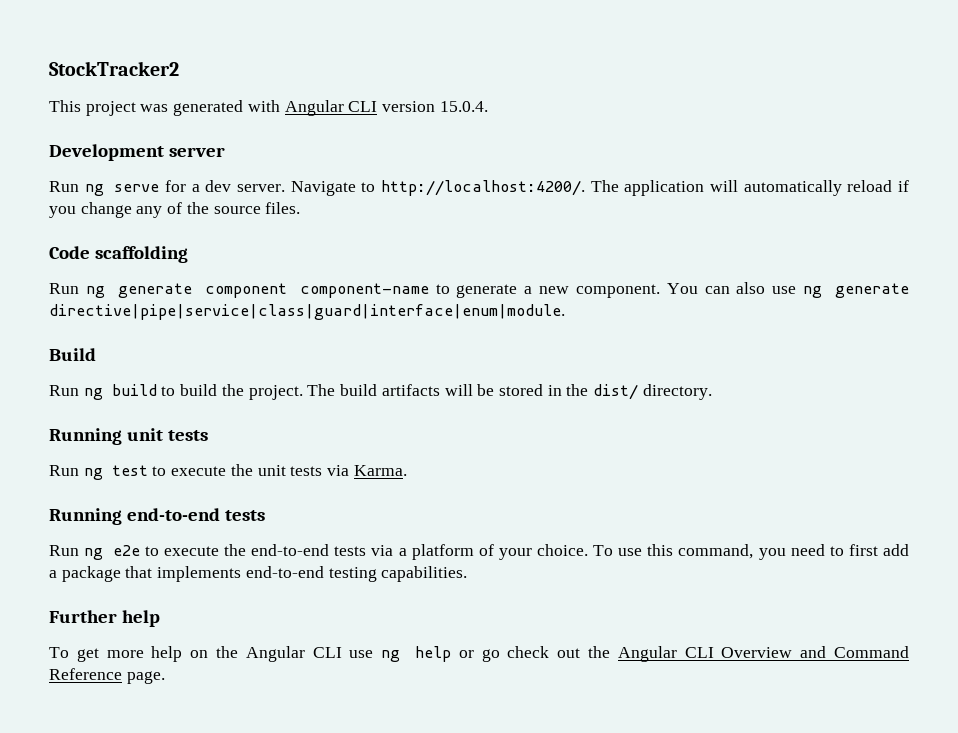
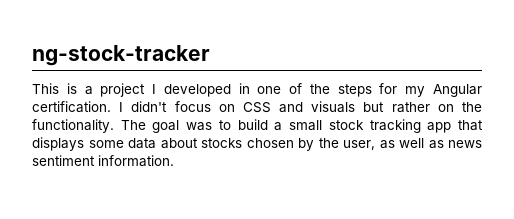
[49,61,179,76] StockTracker2 -> [32,45,210,66] ng-stock-tracker
[85,100,488,116] [49,144,225,161] [49,180,910,196] [49,202,301,218] [49,246,188,263] [49,282,909,298] [49,304,565,320] [49,348,96,361] [49,384,712,400] [49,428,208,445] [49,464,407,480] [49,508,265,525] [49,544,910,560] [49,566,468,582] [49,610,160,627] [49,646,909,662] [49,668,165,684] project was generated with Angular CLI version 15.0.4. // Development server // Run ng serve for a dev server. Navigate to http://localhost:4200/. The application will automatically reload if you change any of the source files. // Code scaffolding // Run ng generate component component-name to generate a new component. You can also use ng generate directive|pipe|service|class|guard|interface|enum|module. // Build // Run ng build to build the project. The build artifacts will be stored in the dist/ directory. // Running unit tests // Run ng test to execute the unit tests via Karma. // Running end-to-end tests // Run ng e2e to execute the end-to-end tests via a platform of your choice. To use this command, you need to first add a package that implements end-to-end testing capabilities. // Further help // To get more help on the Angular CLI use ng help or go check out the Angular CLI Overview and Command Reference page. -> [66,83,482,97] [32,101,483,113] [32,119,484,133] [32,137,482,151] [32,155,174,167] is a project I developed in one of the steps for my Angular certification. I didn't focus on CSS and visuals but rather on the functionality. The goal was to build a small stock tracking app that displays some data about stocks chosen by the user, as well as news sentiment information.

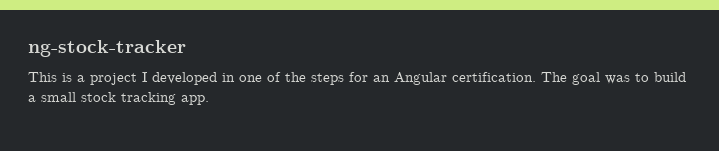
[405,86,426,97] my -> [373,75,390,82] an
[119,101,483,113] [32,119,114,133] I didn't focus on CSS and visuals but rather on the functionality. -> (536, 77) none
[427,120,484,133] [32,137,482,151] [32,155,174,167] app that displays some data about stocks chosen by the user, as well as news sentiment information. -> [181,95,209,105] app.

